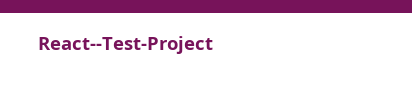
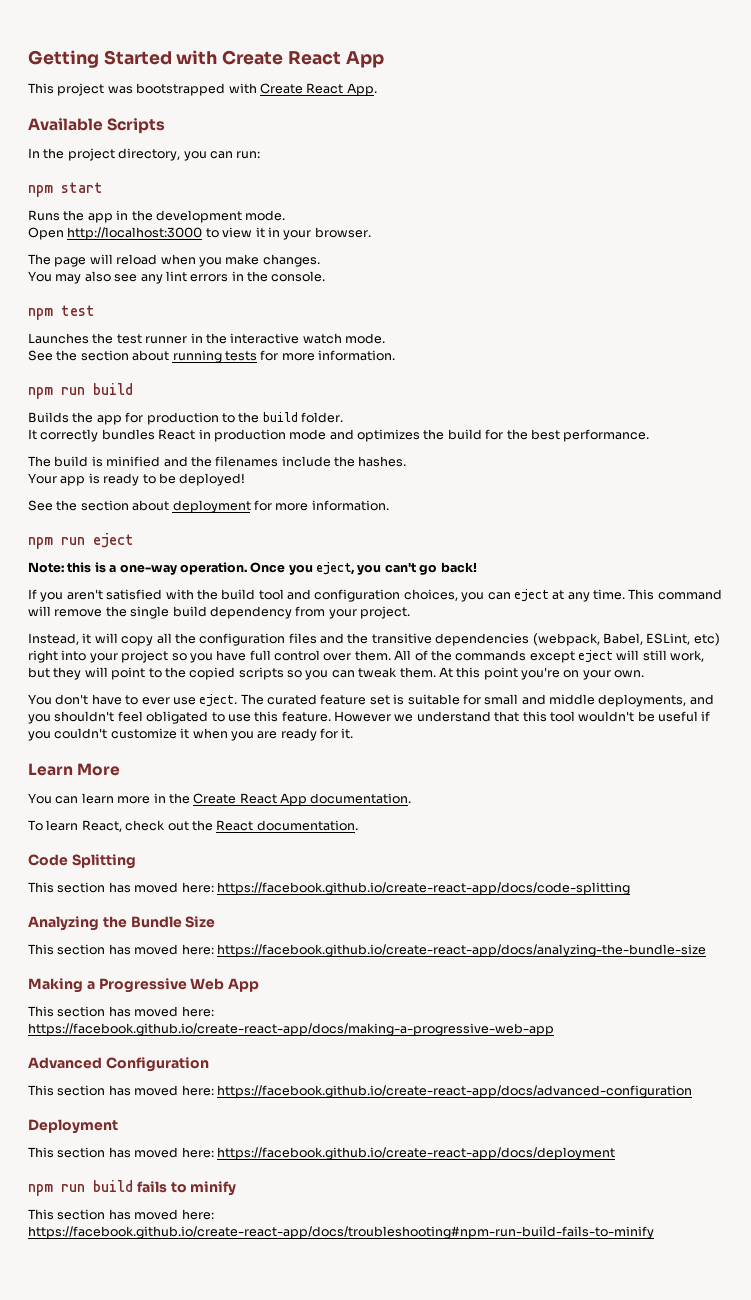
[38,36,213,54] React--Test-Project -> [28,50,384,68] [28,83,377,96] [28,118,166,134] [28,148,261,161] [28,182,103,197] [28,210,286,223] [28,227,371,240] [28,254,320,267] [28,271,326,284] [28,305,95,320] [28,333,385,344] [28,350,395,363] [28,383,133,399] [28,412,343,425] [28,429,650,442] [28,456,407,467] [28,473,246,486] [28,500,389,513] [28,533,134,549] [28,562,477,575] [28,589,722,602] [28,606,410,619] [28,633,720,646] [28,650,705,663] [28,667,645,680] [28,694,714,707] [28,711,711,724] [28,728,354,741] [28,763,121,776] [28,793,412,806] [28,820,358,832] [28,854,136,869] [28,882,630,895] [28,916,216,931] [28,944,706,957] [28,978,260,993] [28,1006,214,1017] [28,1023,554,1036] [28,1057,209,1072] [28,1085,692,1098] [28,1119,118,1134] [28,1147,615,1160] [28,1180,237,1196] [28,1209,214,1220] [28,1226,654,1239] Getting Started with Create React App // This project was bootstrapped with Create React App. // Available Scripts // In the project directory, you can run: // npm start // Runs the app in the development mode. // Open http://localhost:3000 to view it in your browser. // The page will reload when you make changes. // You may also see any lint errors in the console. // npm test // Launches the test runner in the interactive watch mode. // See the section about running tests for more information. // npm run build // Builds the app for production to the build folder. // It correctly bundles React in production mode and optimizes the build for the best performance. // The build is minified and the filenames include the hashes. // Your app is ready to be deployed! // See the section about deployment for more information. // npm run eject // Note: this is a one-way operation. Once you eject, you can't go back! // If you aren't satisfied with the build tool and configuration choices, you can eject at any time. This command will remove the single build dependency from your project. // Instead, it will copy all the configuration files and the transitive dependencies (webpack, Babel, ESLint, etc) right into your project so you have full control over them. All of the commands except eject will still work, but they will point to the copied scripts so you can tweak them. At this point you're on your own. // You don't have to ever use eject. The curated feature set is suitable for small and middle deployments, and you shouldn't feel obligated to use this feature. However we understand that this tool wouldn't be useful if you couldn't customize it when you are ready for it. // Learn More // You can learn more in the Create React App documentation. // To learn React, check out the React documentation. // Code Splitting // This section has moved here: https://facebook.github.io/create-react-app/docs/code-splitting // Analyzing the Bundle Size // This section has moved here: https://facebook.github.io/create-react-app/docs/analyzing-the-bundle-size // Making a Progressive Web App // This section has moved here: https://facebook.github.io/create-react-app/docs/making-a-progressive-web-app // Advanced Configuration // This section has moved here: https://facebook.github.io/create-react-app/docs/advanced-configuration // Deployment // This section has moved here: https://facebook.github.io/create-react-app/docs/deployment // npm run build fails to minify // This section has moved here: https://facebook.github.io/create-react-app/docs/troubleshooting#npm-run-build-fails-to-minify

